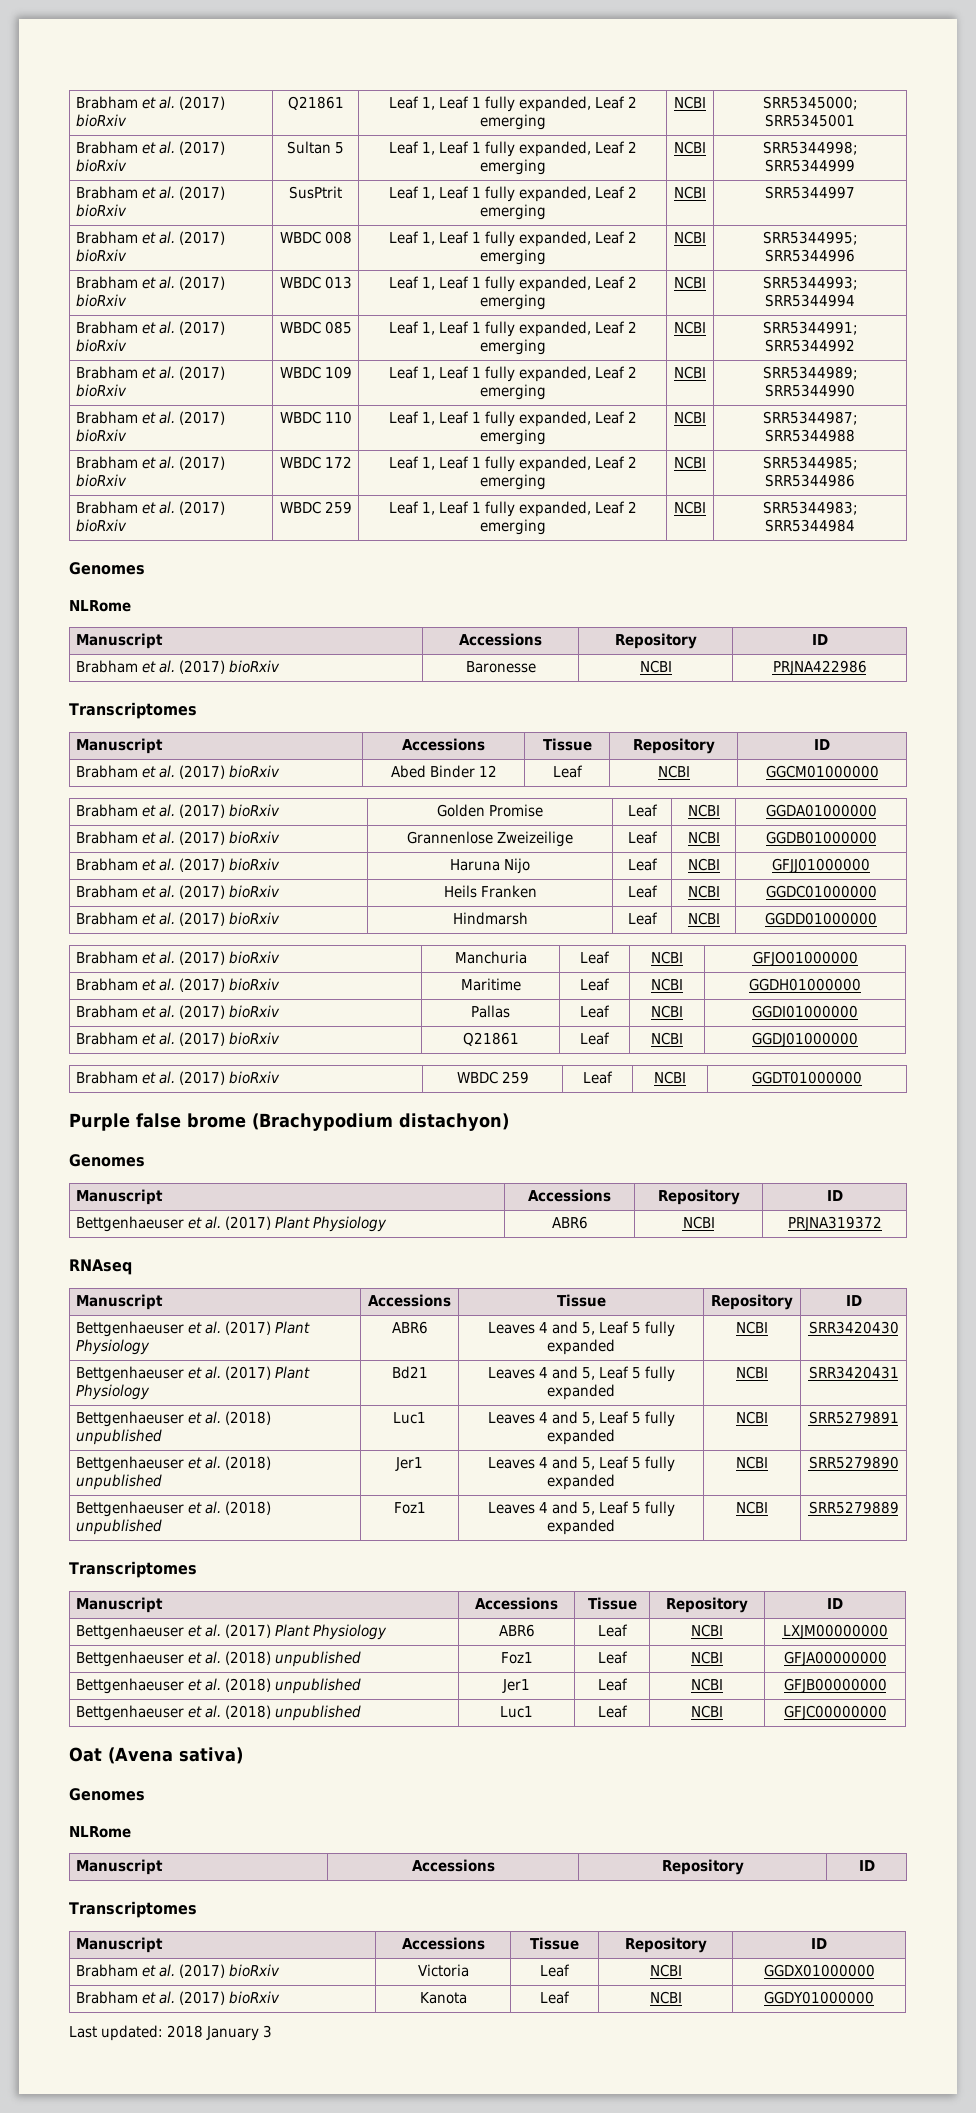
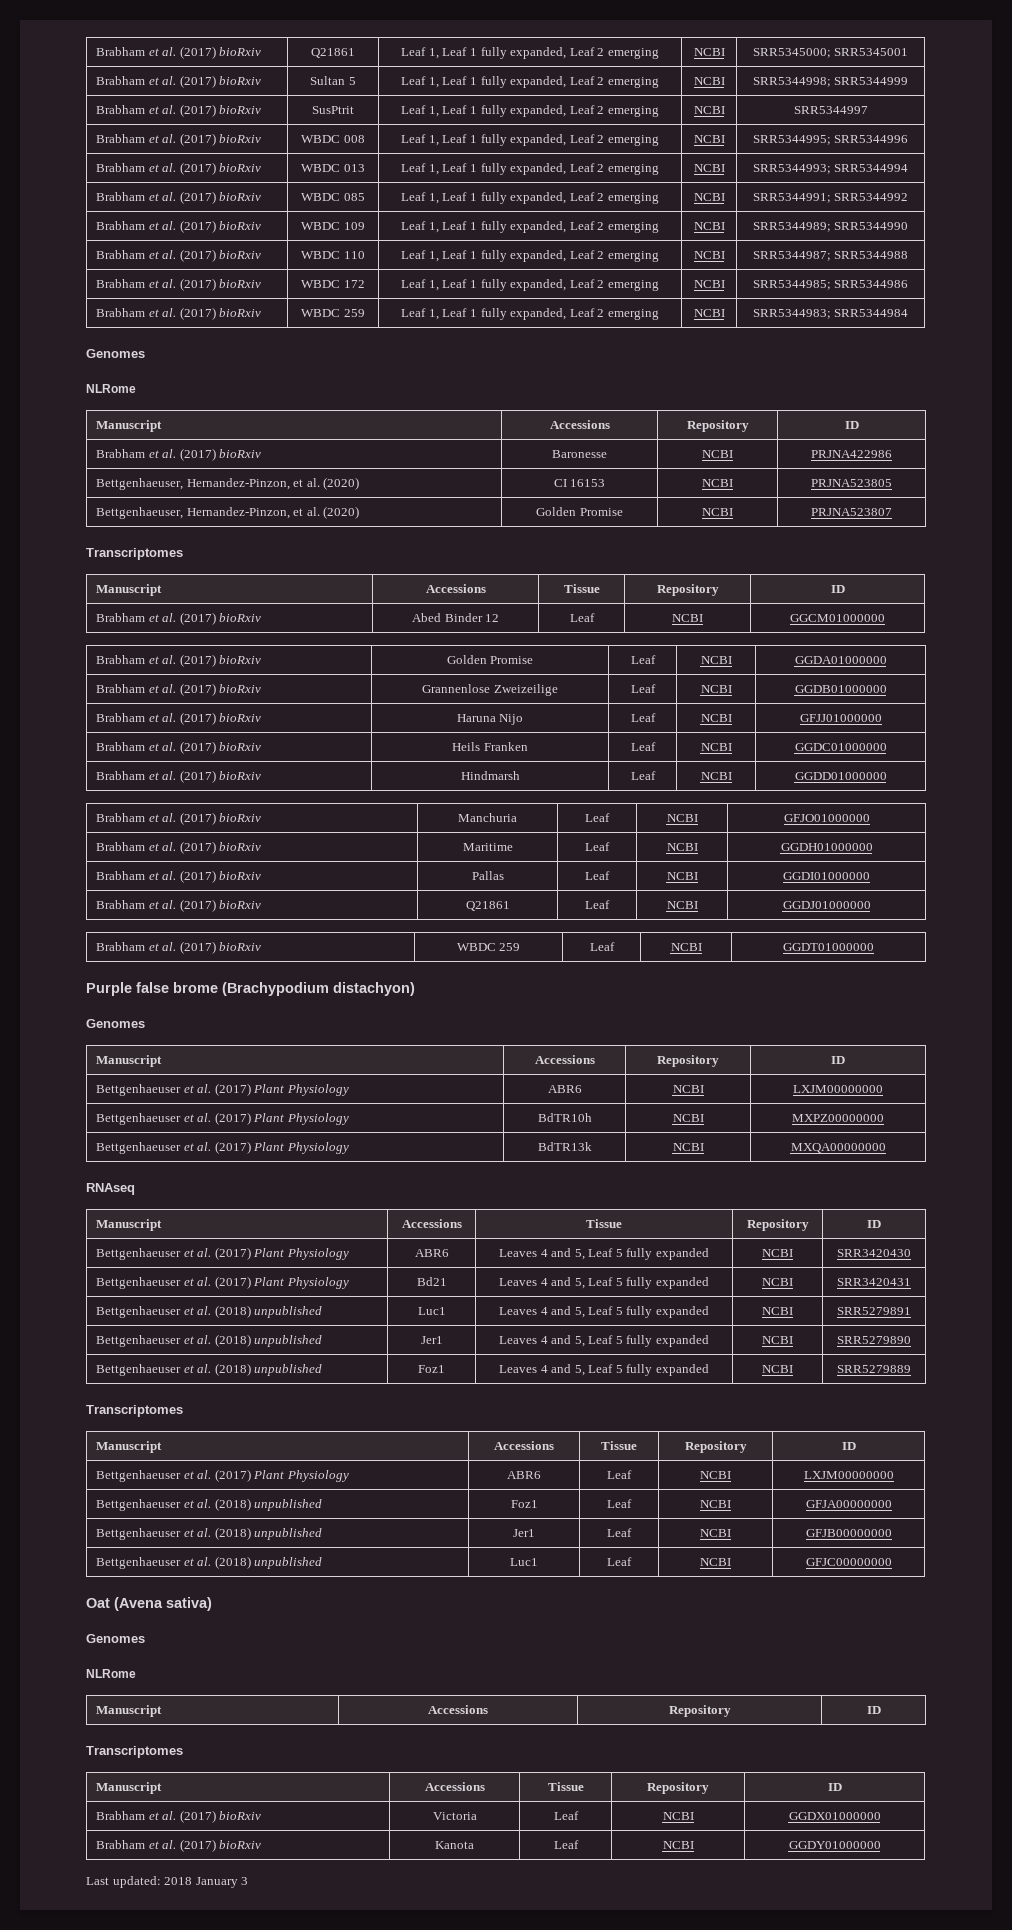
(867, 667) none -> [96,477,360,490] [553,479,606,487] [702,479,733,487] [811,479,892,487] [96,506,360,519] [536,507,623,516] [702,508,733,516] [811,508,892,516] // Bettgenhaeuser, Hernandez-Pinzon, et al. (2020) | CI 16153 | NCBI | PRJNA523805 // Bettgenhaeuser, Hernandez-Pinzon, et al. (2020) | Golden Promise | NCBI | PRJNA523807
[787,1216,882,1231] PRJNA319372 -> [793,1085,883,1093] [96,1112,349,1125] [537,1113,592,1122] [672,1114,704,1122] [792,1114,884,1122] [96,1141,349,1154] [537,1142,592,1151] [672,1143,704,1151] [790,1143,886,1153] LXJM00000000 // Bettgenhaeuser et al. (2017) Plant Physiology | BdTR10h | NCBI | MXPZ00000000 // Bettgenhaeuser et al. (2017) Plant Physiology | BdTR13k | NCBI | MXQA00000000

